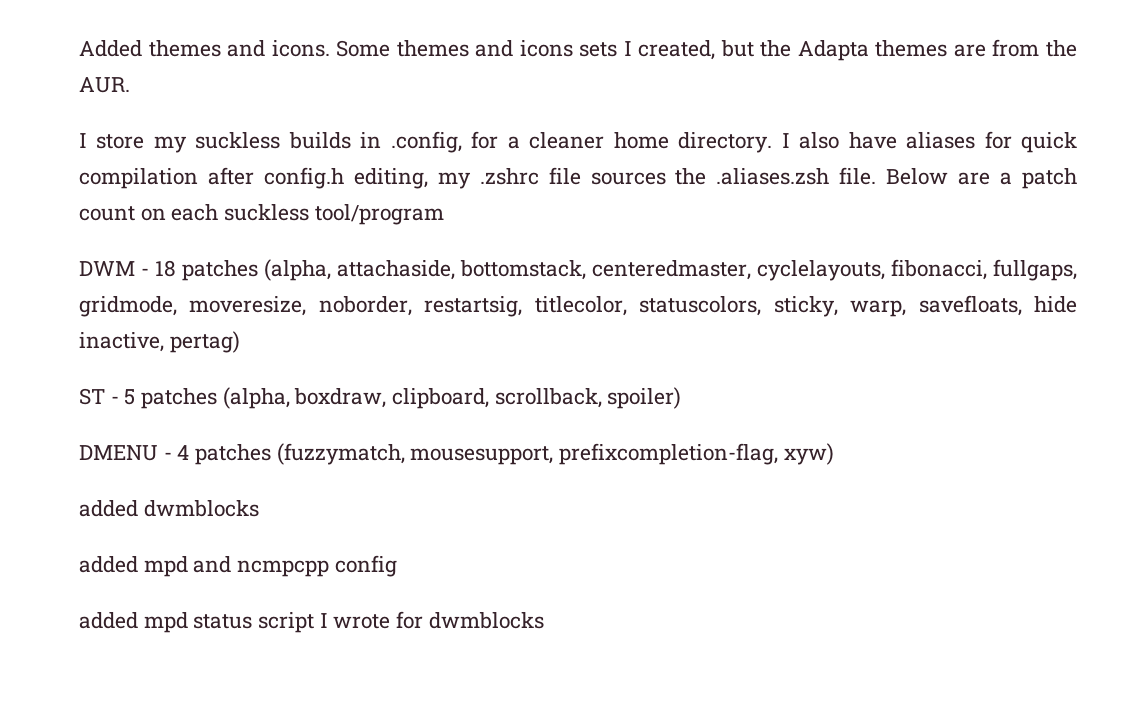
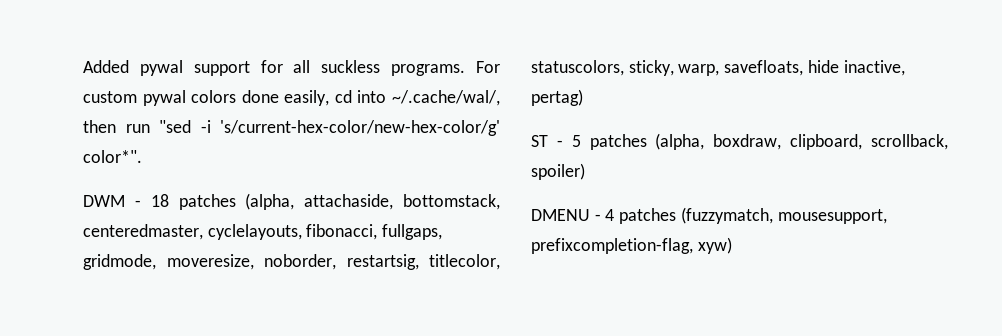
[148,39,1077,61] [79,77,130,93] [79,131,1078,153] [79,167,1077,189] [79,204,444,225] themes and icons. Some themes and icons sets I created, but the Adapta themes are from the AUR. // I store my suckless builds in .config, for a cleaner home directory. I also have aliases for quick compilation after config.h editing, my .zshrc file sources the .aliases.zsh file. Below are a patch count on each suckless tool/program -> [139,60,500,76] [83,90,500,106] [83,120,500,136] [83,150,142,163] pywal support for all suckless programs. For custom pywal colors done easily, cd into ~/.cache/wal/, then run "sed -i 's/current-hex-color/new-hex-color/g' color*".
[79,500,259,517] [79,555,397,577] [79,611,544,633] // added dwmblocks // added mpd and ncmpcpp config // added mpd status script I wrote for dwmblocks -> (732, 245) none

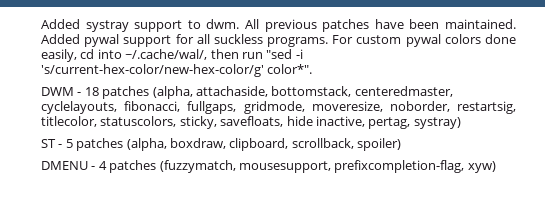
[83,60,129,73] Added -> [41,19,516,32] [41,34,80,44] Added systray support to dwm. All previous patches have been maintained. Added
[678,64,720,76] warp, -> (217, 122) none
[531,89,583,106] pertag) -> [368,117,461,129] pertag, systray)

